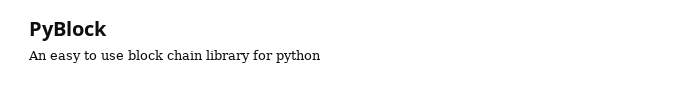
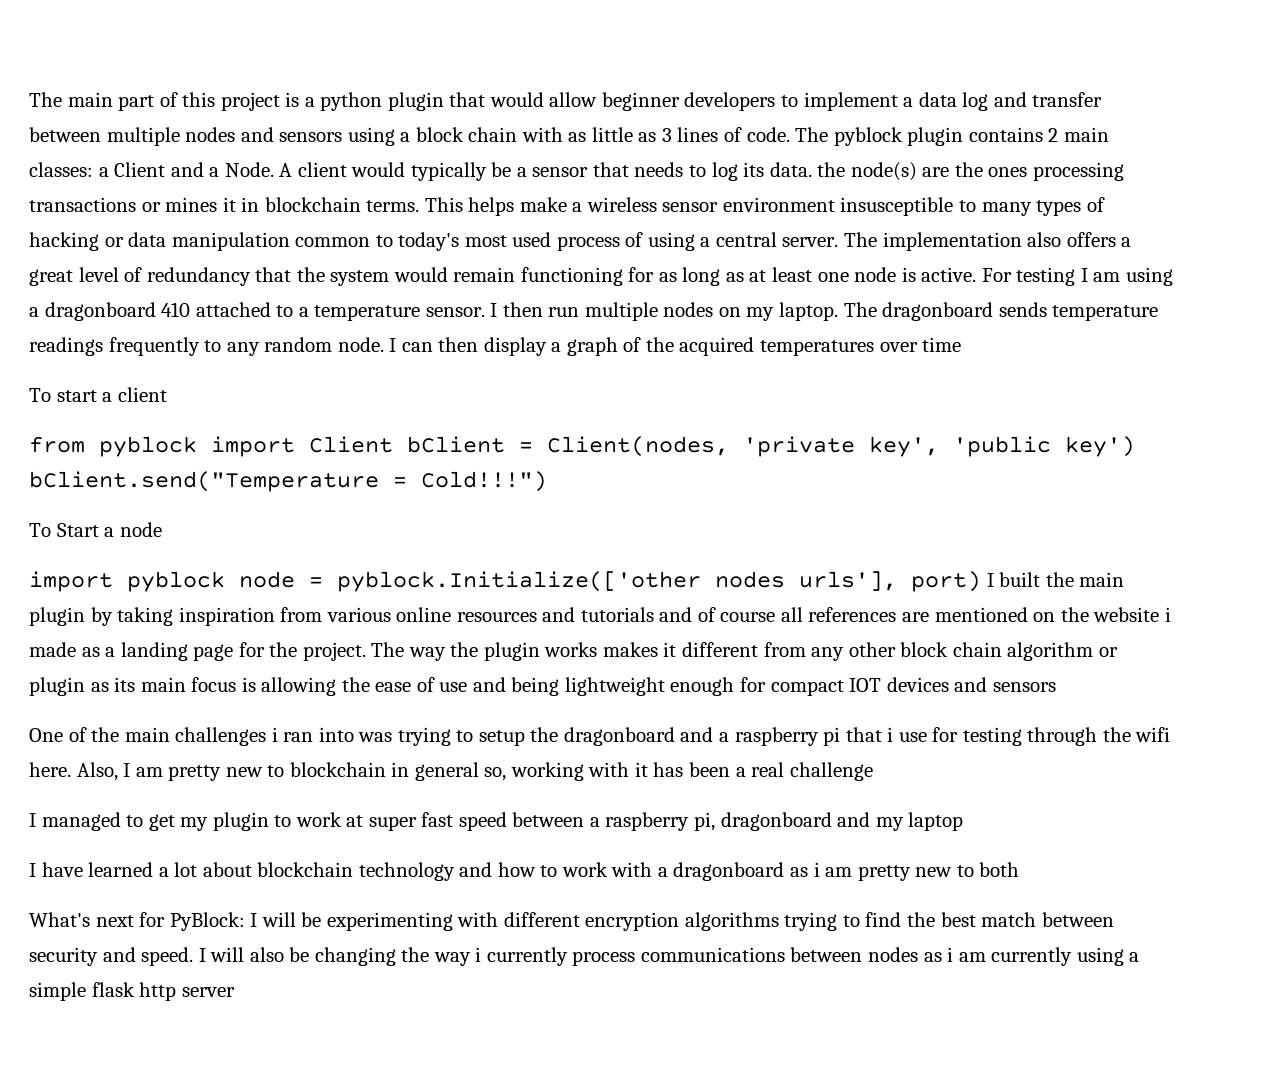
[29,21,107,41] [28,50,321,63] PyBlock // An easy to use block chain library for python -> [29,92,1103,111] [29,127,1109,146] [29,162,1124,181] [29,197,1105,216] [29,232,1132,251] [29,267,1173,286] [29,302,1159,321] [29,337,962,356] [29,387,167,402] [29,436,1135,457] [29,471,547,492] [29,522,162,537] [29,571,1125,592] [29,607,1171,626] [29,642,1118,661] [29,677,1056,696] [29,727,1171,746] [29,762,873,781] [29,812,964,831] [29,862,1020,881] [29,912,1114,931] [29,947,1140,966] [29,982,235,1001] The main part of this project is a python plugin that would allow beginner developers to implement a data log and transfer between multiple nodes and sensors using a block chain with as little as 3 lines of code. The pyblock plugin contains 2 main classes: a Client and a Node. A client would typically be a sensor that needs to log its data. the node(s) are the ones processing transactions or mines it in blockchain terms. This helps make a wireless sensor environment insusceptible to many types of hacking or data manipulation common to today's most used process of using a central server. The implementation also offers a great level of redundancy that the system would remain functioning for as long as at least one node is active. For testing I am using a dragonboard 410 attached to a temperature sensor. I then run multiple nodes on my laptop. The dragonboard sends temperature readings frequently to any random node. I can then display a graph of the acquired temperatures over time // To start a client // from pyblock import Client bClient = Client(nodes, 'private key', 'public key') bClient.send("Temperature = Cold!!!") // To Start a node // import pyblock node = pyblock.Initialize(['other nodes urls'], port) I built the main plugin by taking inspiration from various online resources and tutorials and of course all references are mentioned on the website i made as a landing page for the project. The way the plugin works makes it different from any other block chain algorithm or plugin as its main focus is allowing the ease of use and being lightweight enough for compact IOT devices and sensors // One of the main challenges i ran into was trying to setup the dragonboard and a raspberry pi that i use for testing through the wifi here. Also, I am pretty new to blockchain in general so, working with it has been a real challenge // I managed to get my plugin to work at super fast speed between a raspberry pi, dragonboard and my laptop // I have learned a lot about blockchain technology and how to work with a dragonboard as i am pretty new to both // What's next for PyBlock: I will be experimenting with different encryption algorithms trying to find the best match between security and speed. I will also be changing the way i currently process communications between nodes as i am currently using a simple flask http server

